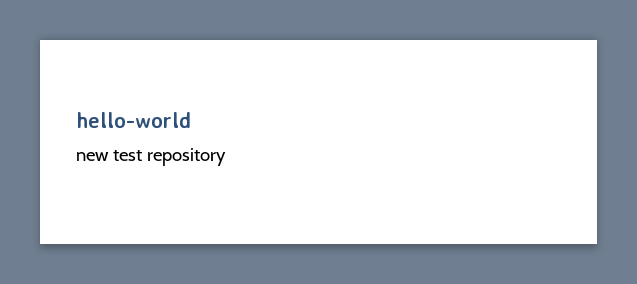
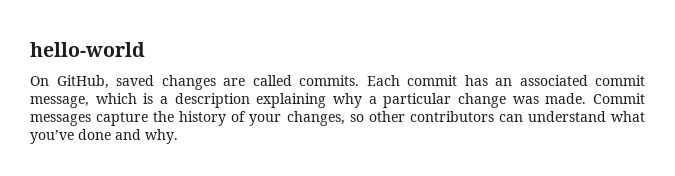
[76,148,226,166] new test repository -> [30,75,645,90] [30,93,645,108] [30,111,645,126] [30,129,178,144] On GitHub, saved changes are called commits. Each commit has an associated commit message, which is a description explaining why a particular change was made. Commit messages capture the history of your changes, so other contributors can understand what you’ve done and why.

